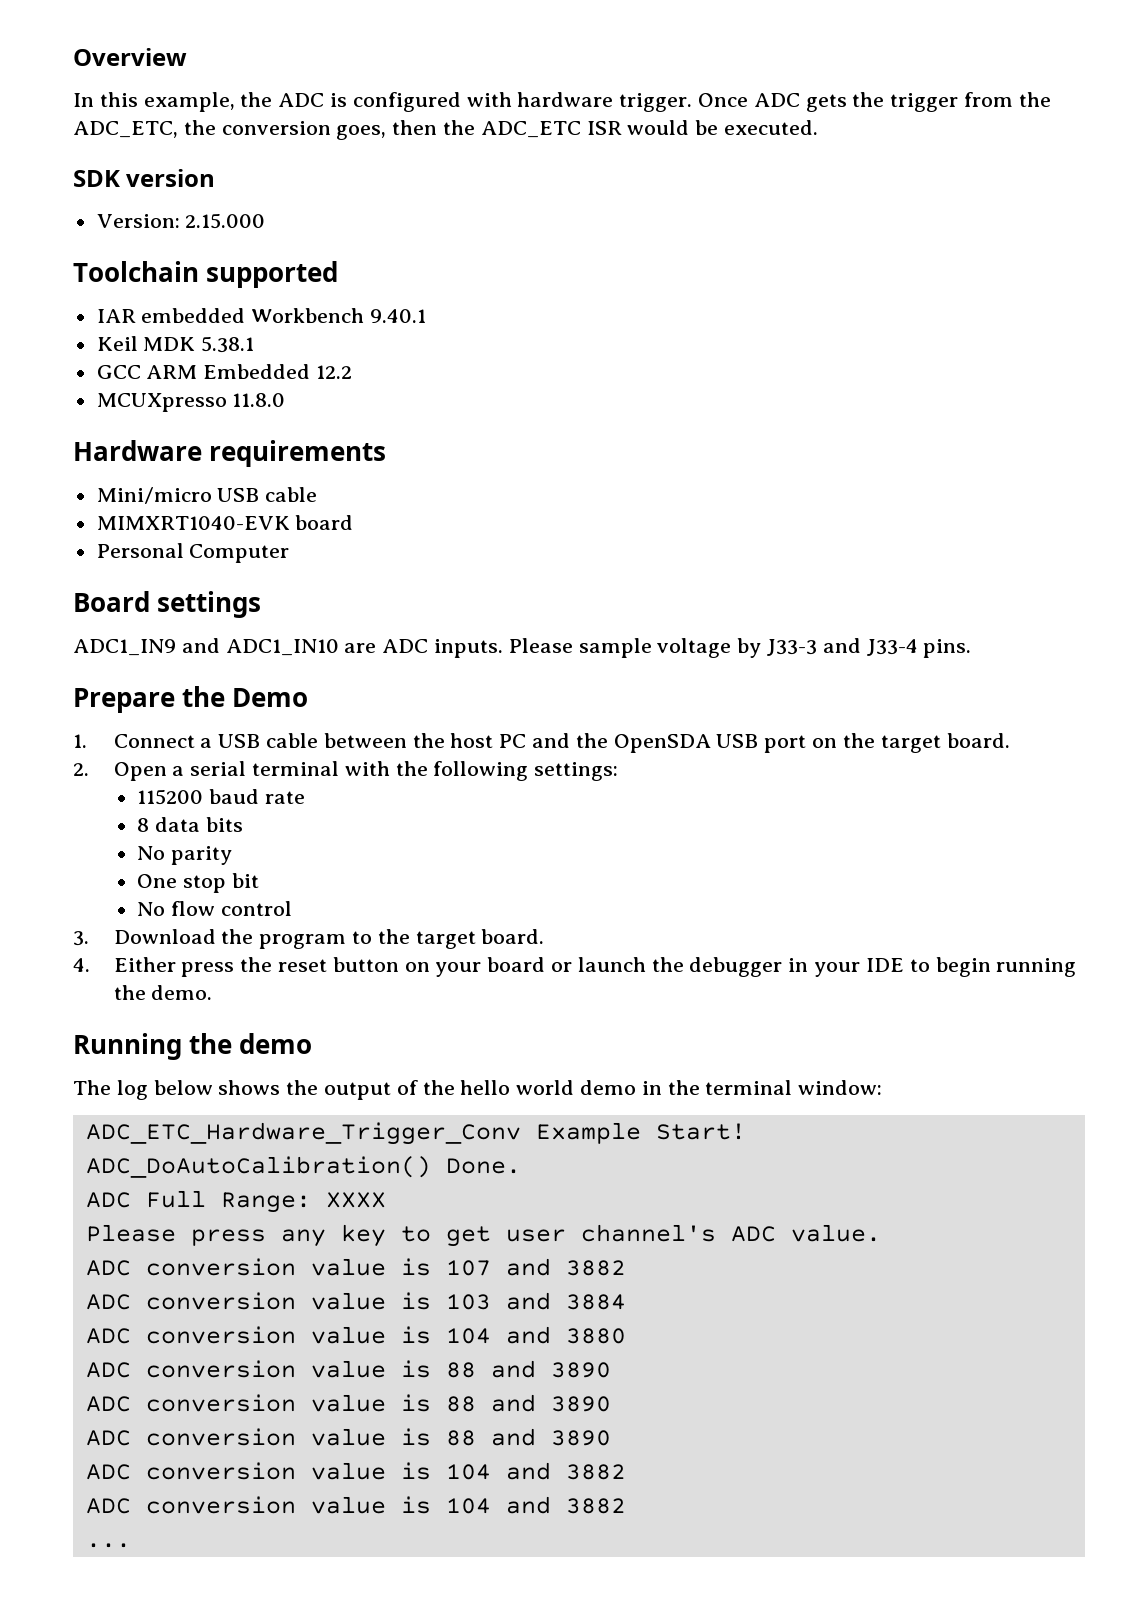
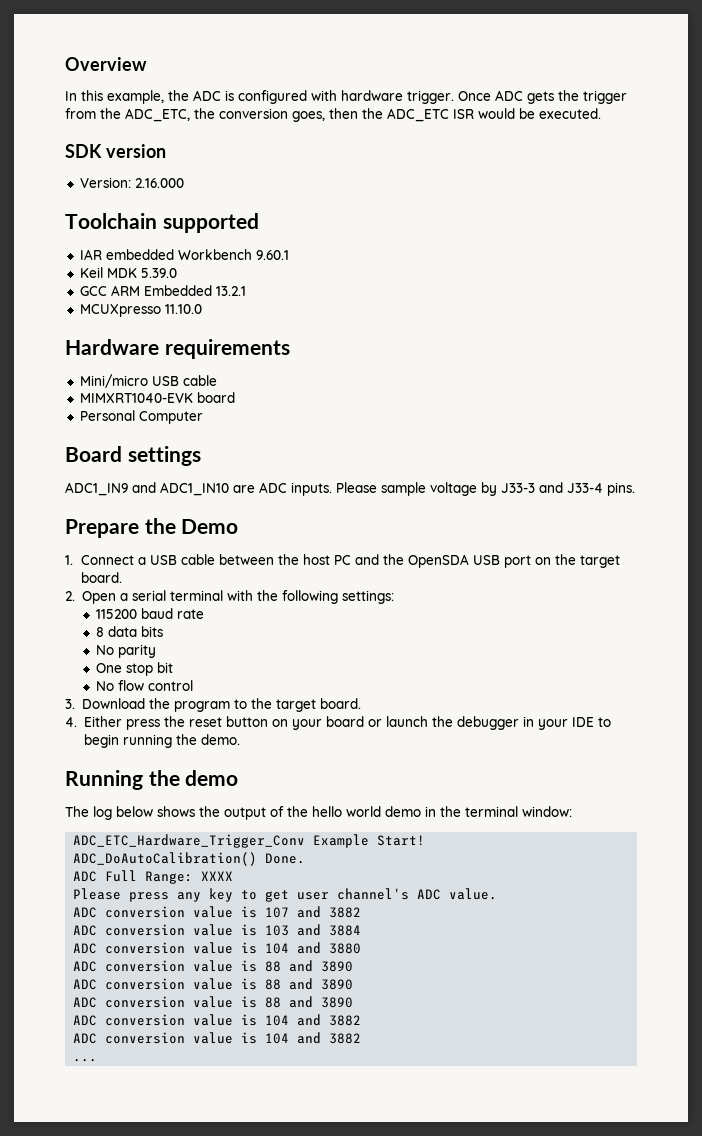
[185,213,266,229] 2.15.000 -> [134,178,184,188] 2.16.000
[370,309,427,323] 9.40.1 -> [255,250,289,260] 9.60.1
[201,336,255,353] 5.38.1 -> [140,268,177,278] 5.39.0
[316,365,353,379] 12.2 -> [215,286,246,296] 13.2.1
[232,393,286,407] 11.8.0 -> [164,304,202,314] 11.10.0

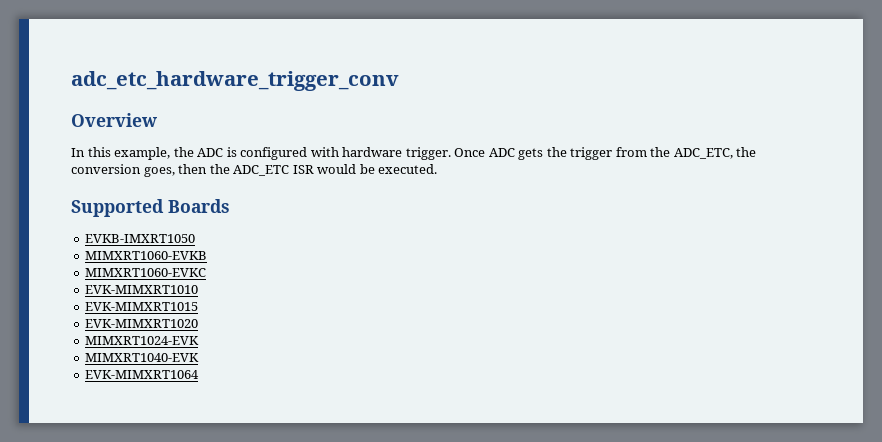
(65, 64) none -> [71,71,399,91] adc_etc_hardware_trigger_conv //
[65,144,166,158] [79,177,184,188] [65,213,259,233] [79,249,289,260] [79,267,177,278] [79,285,246,296] [79,304,202,317] [65,339,290,359] [79,374,217,388] [79,392,235,403] [79,410,203,424] [65,446,201,466] [65,482,635,496] [65,518,239,538] [65,554,621,568] [81,572,123,583] [65,590,394,604] [96,608,205,619] [96,626,164,637] [96,644,157,658] [96,662,174,676] [96,680,194,691] [65,698,361,712] [65,716,611,730] [83,734,240,748] [65,770,239,790] [65,806,572,820] [73,834,426,848] [73,852,306,866] [73,870,234,884] [73,888,498,902] [73,906,362,918] [73,924,362,936] [73,942,362,954] [73,960,354,972] [73,978,354,990] [73,996,354,1008] [73,1014,362,1026] [73,1032,362,1044] [73,1059,98,1062] SDK version // Version: 2.16.000 // Toolchain supported // IAR embedded Workbench 9.60.1 // Keil MDK 5.39.0 // GCC ARM Embedded 13.2.1 // MCUXpresso 11.10.0 // Hardware requirements // Mini/micro USB cable // MIMXRT1040-EVK board // Personal Computer // Board settings // ADC1_IN9 and ADC1_IN10 are ADC inputs. Please sample voltage by J33-3 and J33-4 pins. // Prepare the Demo // 1. Connect a USB cable between the host PC and the OpenSDA USB port on the target board. // 2. Open a serial terminal with the following settings: // 115200 baud rate // 8 data bits // No parity // One stop bit // No flow control // 3. Download the program to the target board. // 4. Either press the reset button on your board or launch the debugger in your IDE to begin running the demo. // Running the demo // The log below shows the output of the hello world demo in the terminal window: // ADC_ETC_Hardware_Trigger_Conv Example Start! // ADC_DoAutoCalibration() Done. // ADC Full Range: XXXX // Please press any key to get user channel's ADC value. // ADC conversion value is 107 and 3882 // ADC conversion value is 103 and 3884 // ADC conversion value is 104 and 3880 // ADC conversion value is 88 and 3890 // ADC conversion value is 88 and 3890 // ADC conversion value is 88 and 3890 // ADC conversion value is 104 and 3882 // ADC conversion value is 104 and 3882 // ... -> [71,199,230,217] [85,234,196,243] [85,251,208,260] [85,268,207,277] [85,285,199,294] [85,302,199,311] [85,319,199,328] [85,336,200,345] [85,353,200,362] [85,370,200,379] Supported Boards // EVKB-IMXRT1050 // MIMXRT1060-EVKB // MIMXRT1060-EVKC // EVK-MIMXRT1010 // EVK-MIMXRT1015 // EVK-MIMXRT1020 // MIMXRT1024-EVK // MIMXRT1040-EVK // EVK-MIMXRT1064

